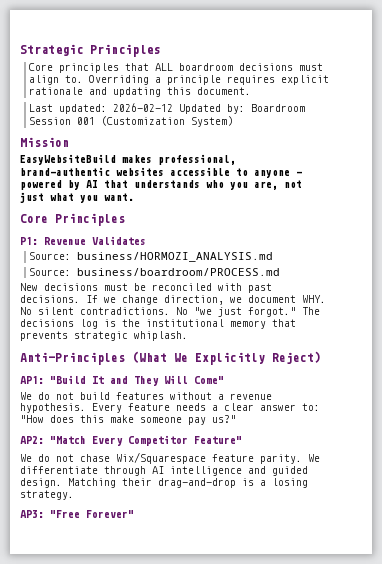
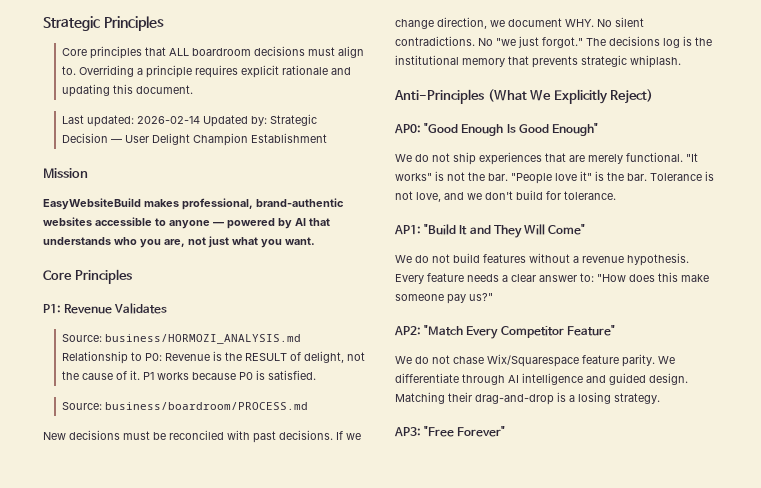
[113,103,174,112] 2026-02-12 -> [137,116,201,124] 2026-02-14
[251,104,306,112] [29,116,234,127] Boardroom Session 001 (Customization System) -> [270,114,318,126] [62,133,328,146] Strategic Decision — User Delight Champion Establishment
(274, 257) none -> [62,351,366,364] [62,370,317,380] Relationship to P0: Revenue is the RESULT of delight, not the cause of it. P1 works because P0 is satisfied.
(321, 357) none -> [394,123,599,136] [395,152,698,165] [395,171,714,184] [395,190,616,202] // AP0: "Good Enough Is Good Enough" // We do not ship experiences that are merely functional. "It works" is not the bar. "People love it" is the bar. Tolerance is not love, and we don't build for tolerance.

